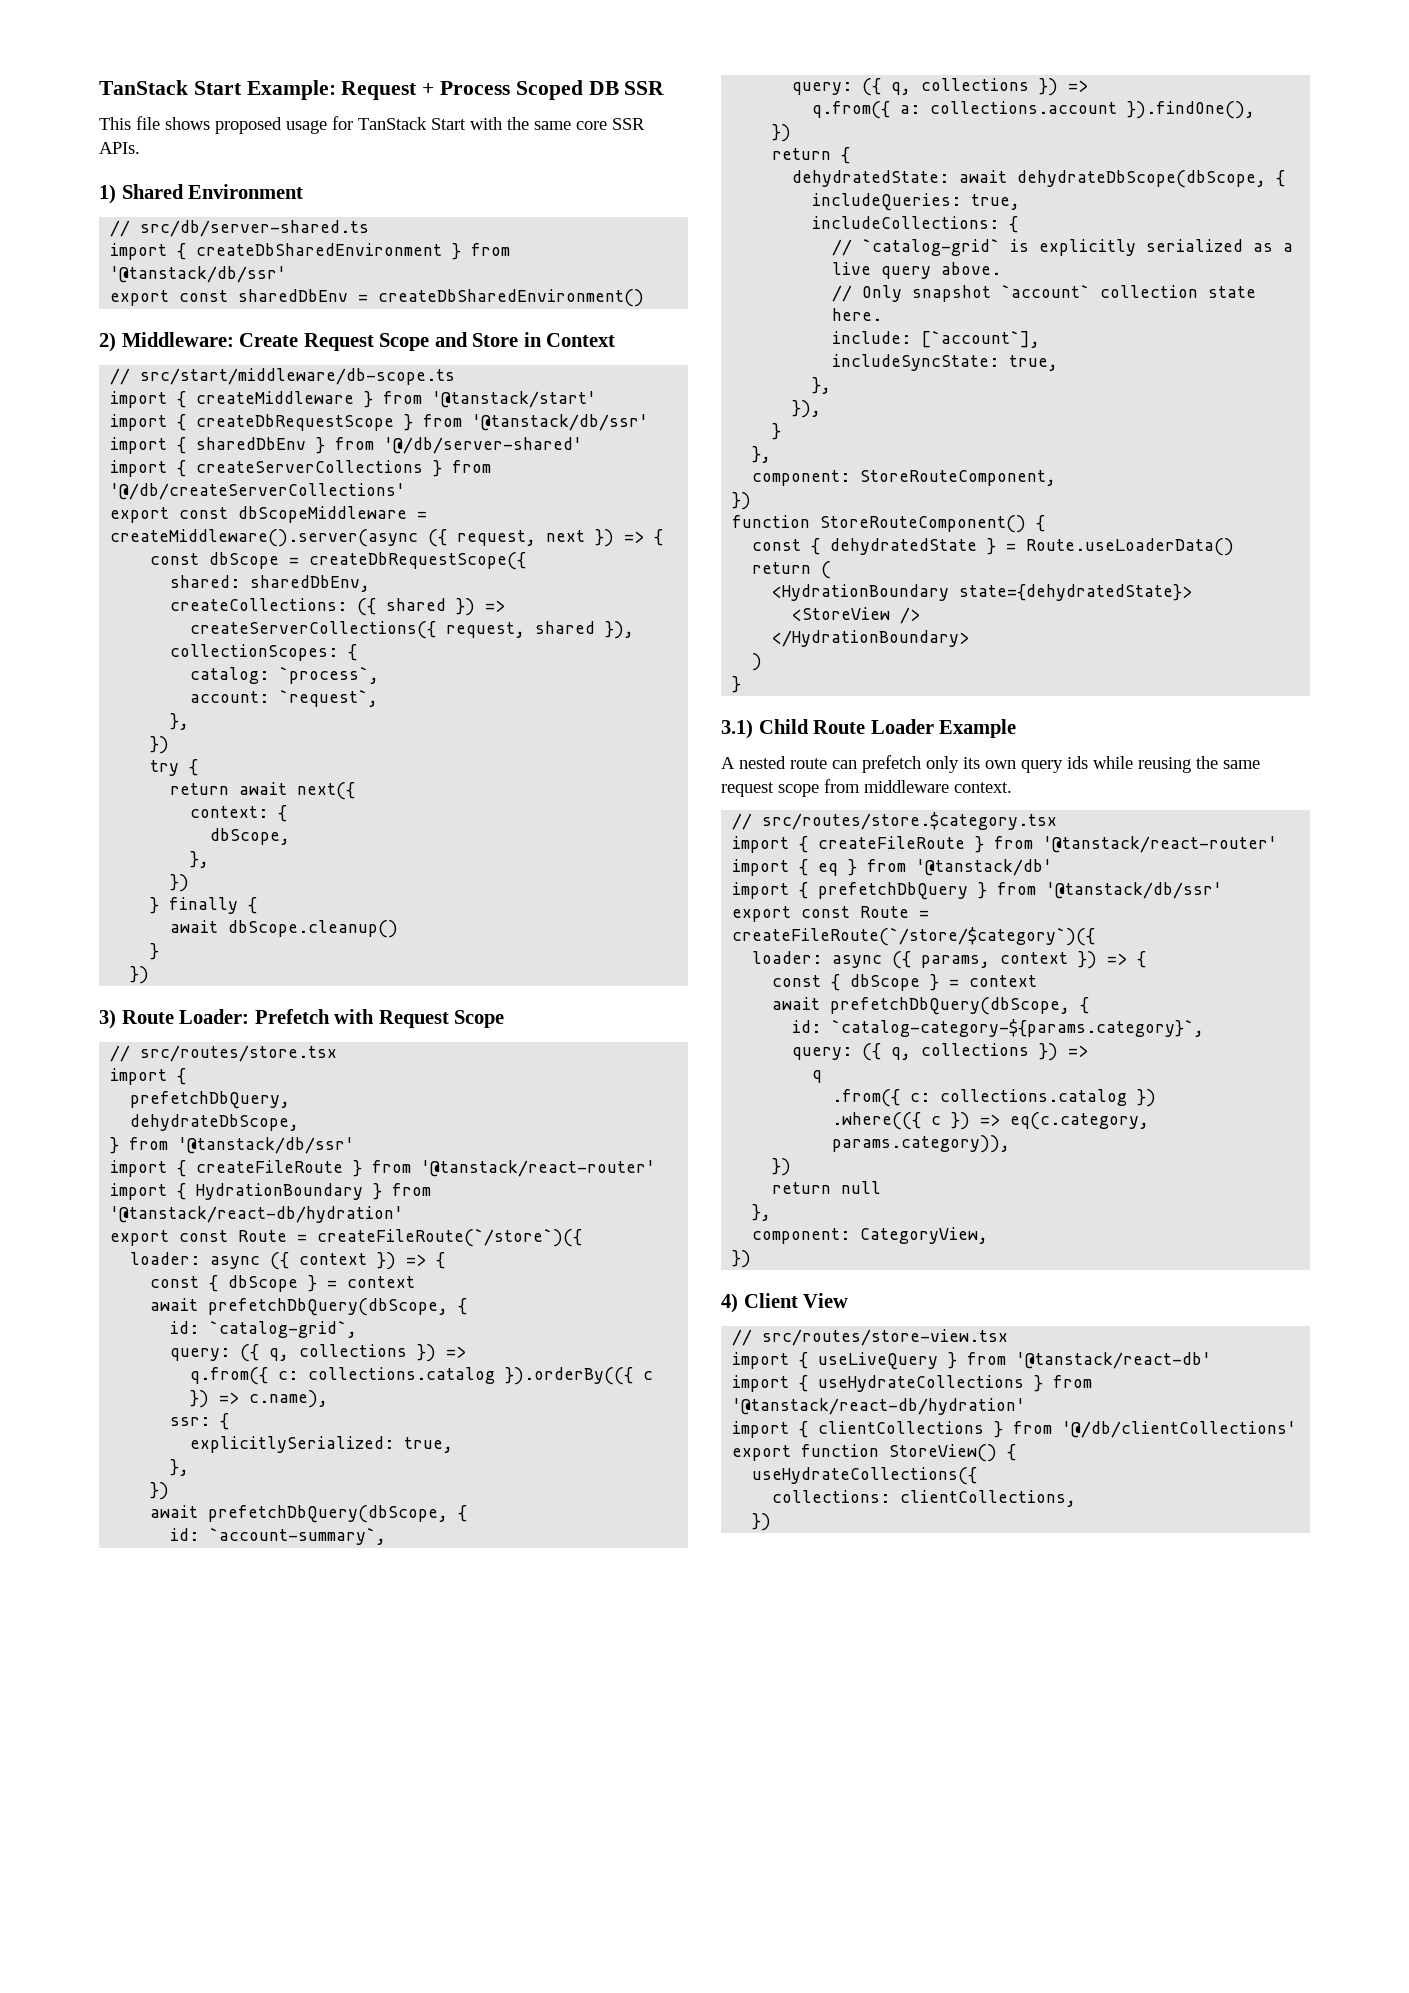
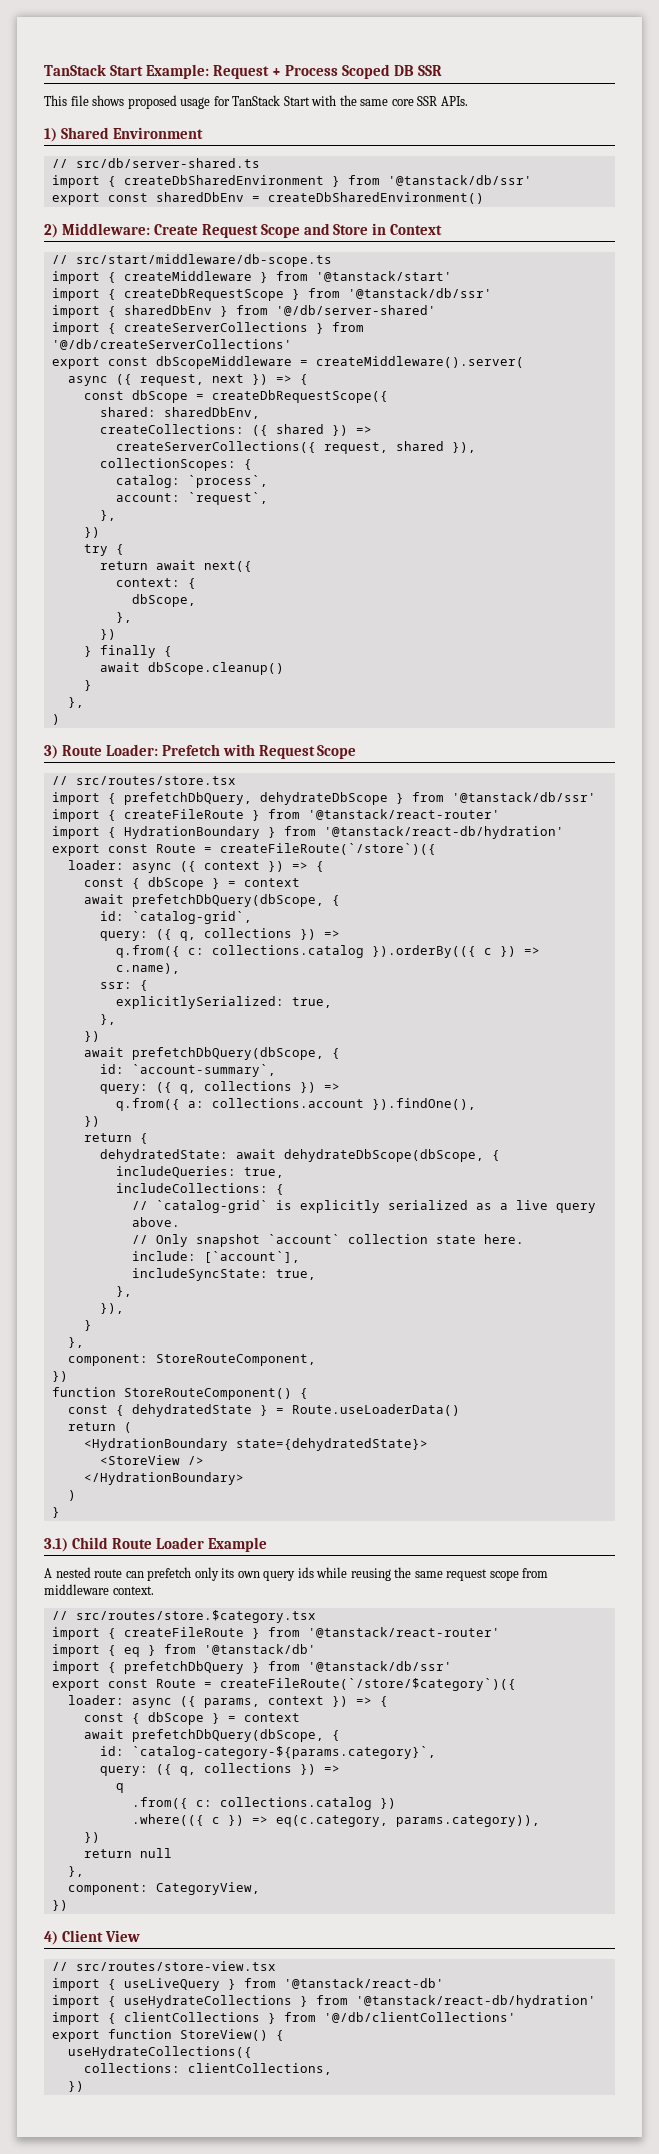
[110,529,419,547] createMiddleware().server(async -> [315,356,524,368] [67,376,108,386] createMiddleware().server( // async
[130,966,150,984] }) -> [67,697,84,708] [51,714,60,725] }, // )
(187, 1076) // -> (116, 798) none
[130,1114,300,1131] // dehydrateDbScope, // -> [259,792,388,805] dehydrateDbScope

